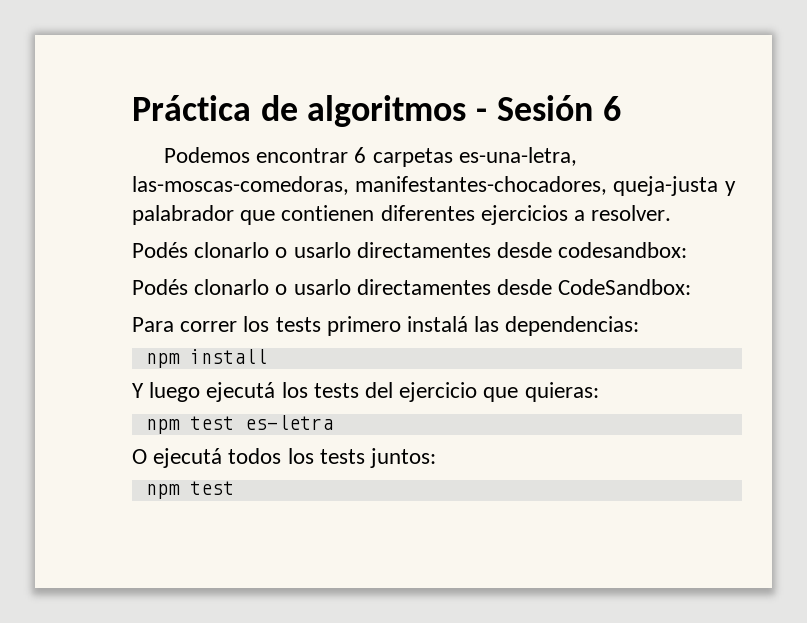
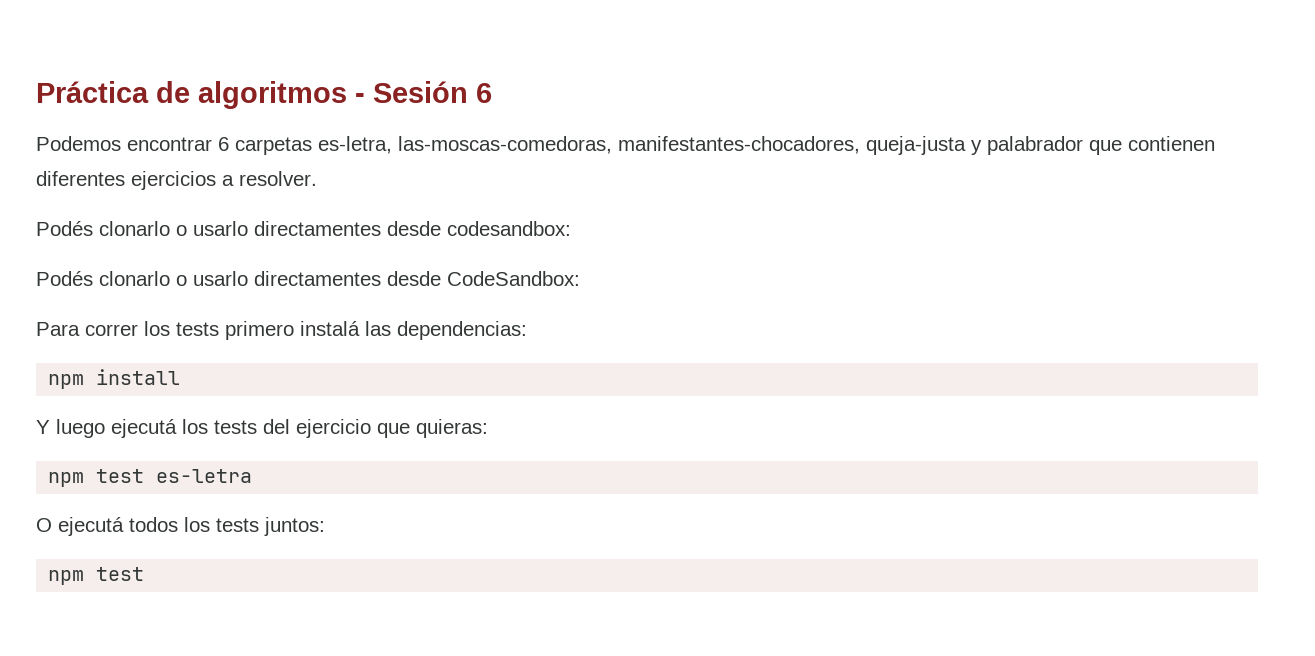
[458,147,577,166] es-una-letra, -> [318,136,392,154] es-letra,

